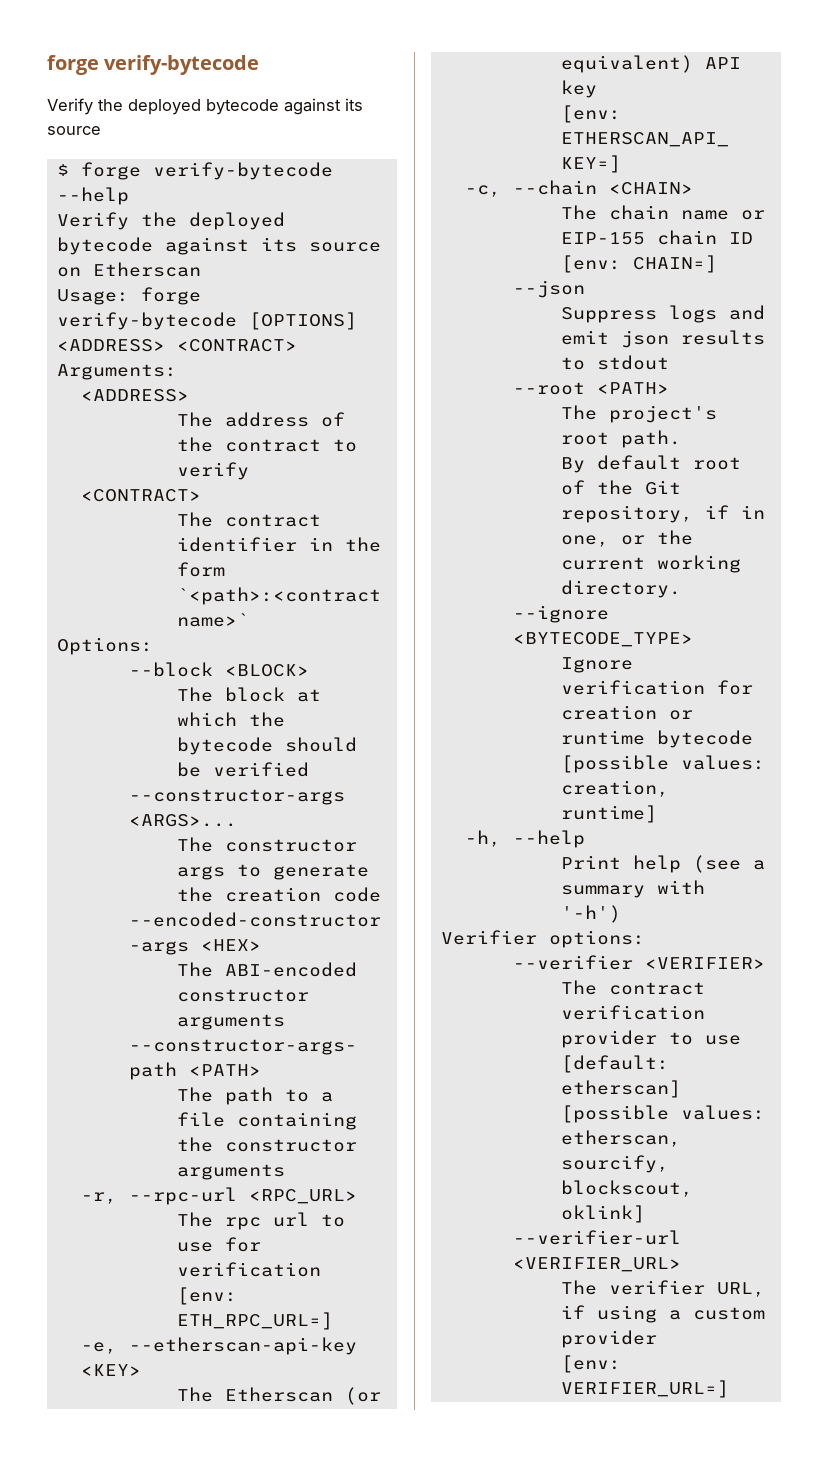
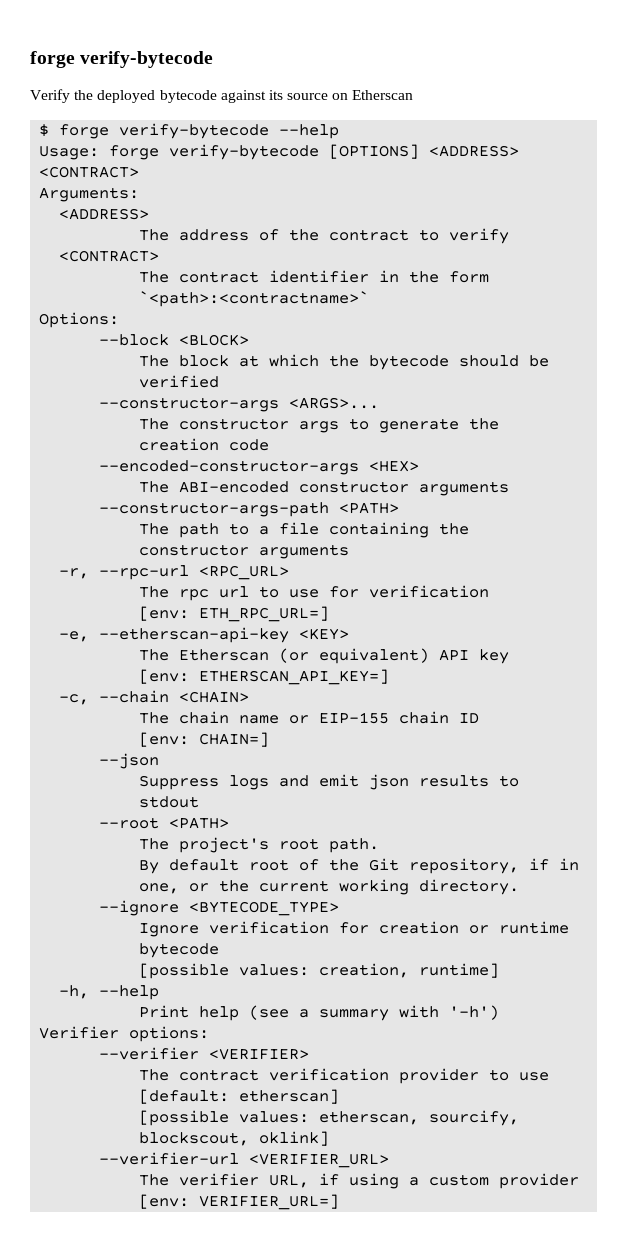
(101, 130) none -> [332,90,414,100] on Etherscan
[56,212,285,230] [56,237,381,255] [56,262,201,277] // Verify the deployed bytecode against its source on Etherscan -> (340, 131) none

